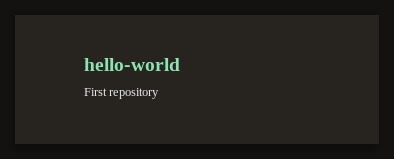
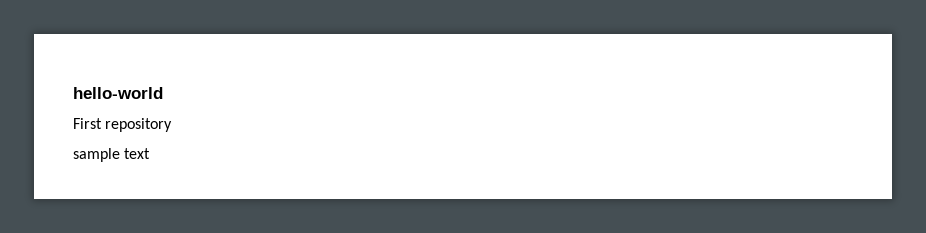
(160, 93) none -> [73,148,151,162] // sample text

